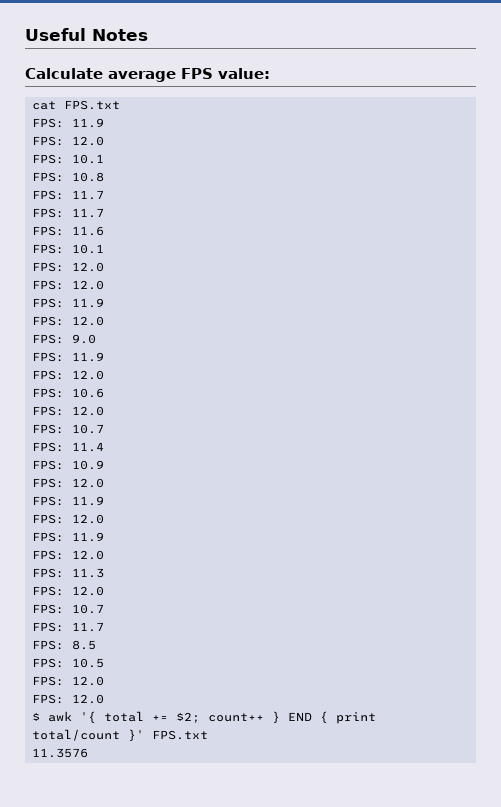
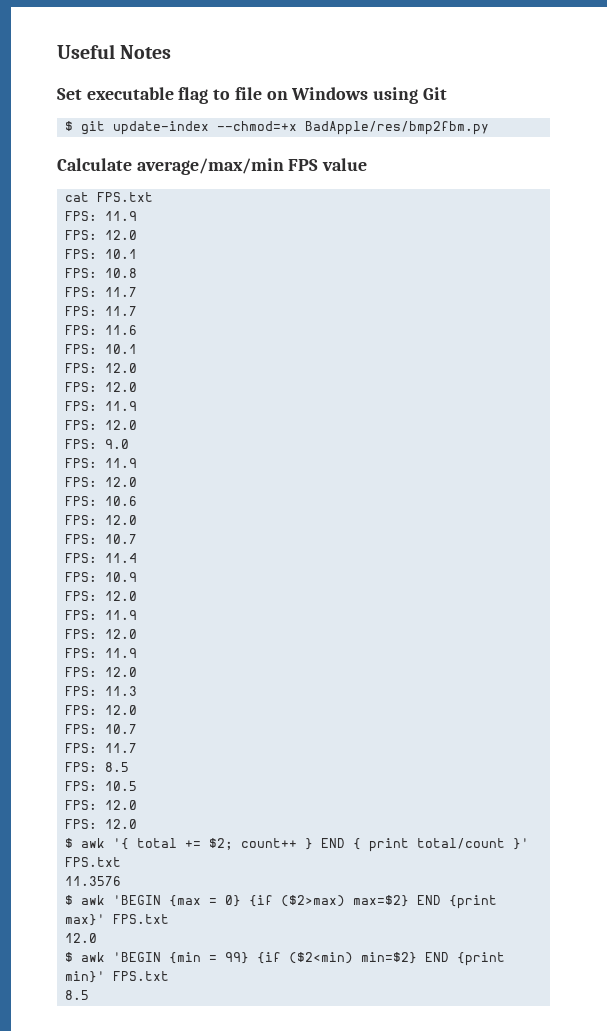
[25,68,270,82] Calculate average FPS value: -> [57,87,447,104] [65,121,490,135] [57,158,368,175] Set executable flag to file on Windows using Git // $ git update-index --chmod=+x BadApple/res/bmp2fbm.py // Calculate average/max/min FPS value
(88, 753) none -> [65,895,498,909] [65,914,170,926] [65,933,98,943] [65,952,506,966] [65,971,170,983] [65,990,90,1000] // $ awk 'BEGIN {max = 0} {if ($2>max) max=$2} END {print max}' FPS.txt // 12.0 // $ awk 'BEGIN {min = 99} {if ($2<min) min=$2} END {print min}' FPS.txt // 8.5

